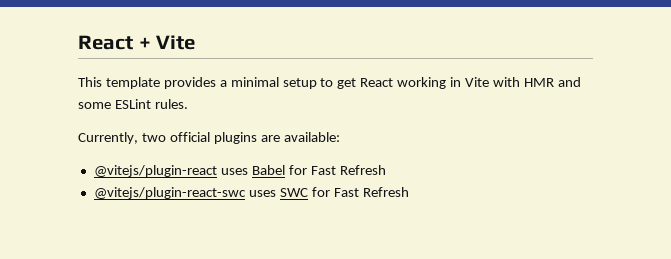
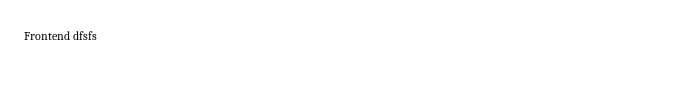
[78,35,196,50] [78,77,581,89] [78,99,188,109] [78,132,340,144] [93,165,386,177] [93,187,409,199] React + Vite // This template provides a minimal setup to get React working in Vite with HMR and some ESLint rules. // Currently, two official plugins are available: // @vitejs/plugin-react uses Babel for Fast Refresh // @vitejs/plugin-react-swc uses SWC for Fast Refresh -> [24,31,98,40] Frontend dfsfs

